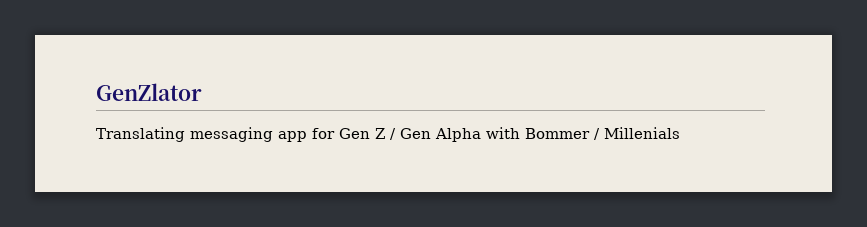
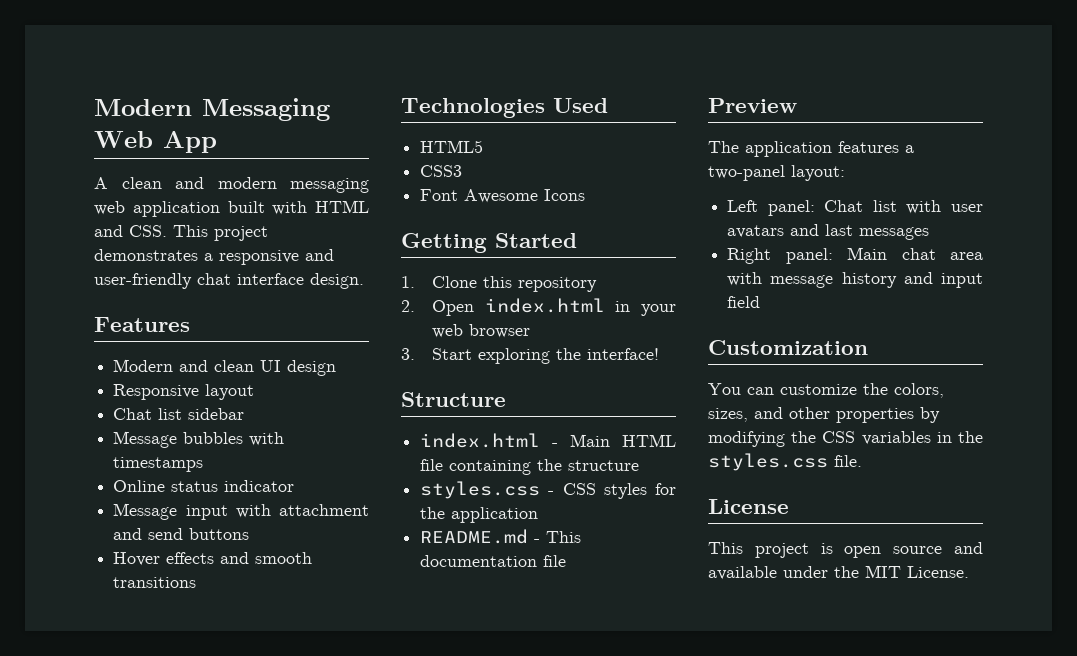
[96,83,202,101] [96,127,680,142] GenZlator // Translating messaging app for Gen Z / Gen Alpha with Bommer / Millenials -> [94,98,330,121] [94,131,217,153] [94,177,369,193] [94,200,369,217] [94,225,268,241] [94,249,334,265] [94,273,364,289] [94,317,190,332] [113,359,337,376] [113,384,255,400] [113,408,245,420] [113,431,285,448] [113,457,204,472] [113,480,295,492] [113,503,369,520] [113,528,250,540] [113,552,313,566] [113,577,197,588] [401,98,608,118] [420,140,484,153] [420,165,463,177] [420,189,586,203] [401,233,577,253] [401,276,598,292] [401,298,676,316] [432,324,531,338] [401,348,660,364] [401,392,506,407] [420,433,676,448] [420,459,640,475] [420,481,676,499] [420,507,539,523] [420,529,582,544] [420,555,567,567] [708,98,797,113] [708,141,914,157] [708,165,845,181] [727,200,983,216] [727,224,930,240] [727,247,983,264] [727,272,983,288] [727,296,761,308] [708,340,868,355] [708,383,944,398] [708,407,940,423] [708,431,983,447] [708,453,862,471] [708,499,789,514] [708,542,983,558] [708,565,969,580] Modern Messaging Web App // A clean and modern messaging web application built with HTML and CSS. This project demonstrates a responsive and user-friendly chat interface design. // Features // Modern and clean UI design // Responsive layout // Chat list sidebar // Message bubbles with timestamps // Online status indicator // Message input with attachment and send buttons // Hover effects and smooth transitions // Technologies Used // HTML5 // CSS3 // Font Awesome Icons // Getting Started // 1. Clone this repository // 2. Open index.html in your web browser // 3. Start exploring the interface! // Structure // index.html - Main HTML file containing the structure // styles.css - CSS styles for the application // README.md - This documentation file // Preview // The application features a two-panel layout: // Left panel: Chat list with user avatars and last messages // Right panel: Main chat area with message history and input field // Customization // You can customize the colors, sizes, and other properties by modifying the CSS variables in the styles.css file. // License // This project is open source and available under the MIT License.

